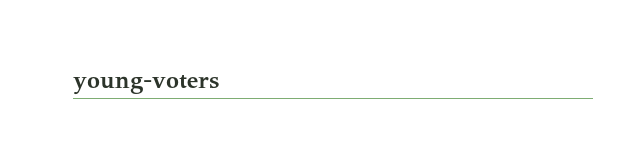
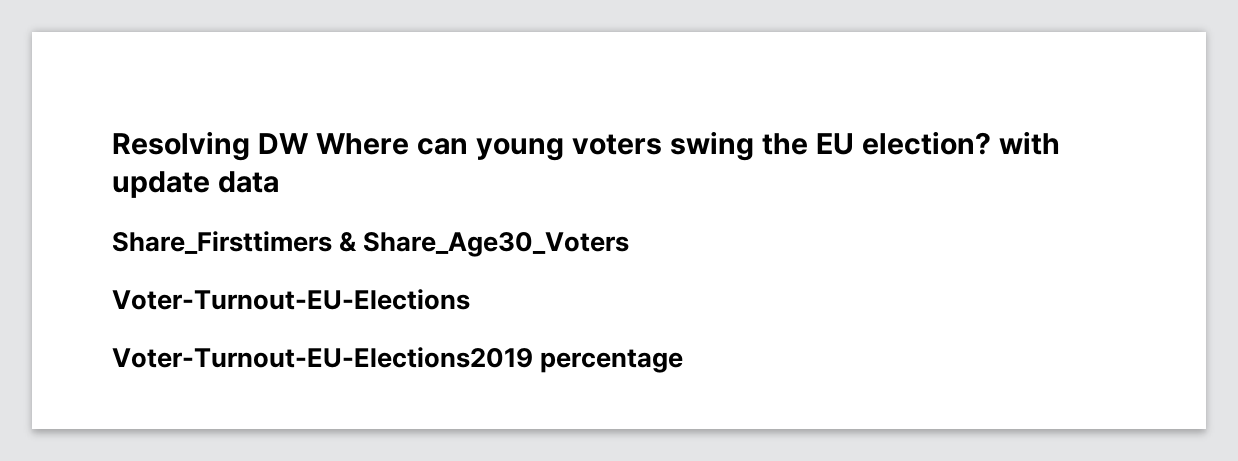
[73,75,219,95] young-voters -> [112,131,1060,161] [112,171,279,198] [112,231,630,257] [112,289,470,310] [112,347,684,373] Resolving DW Where can young voters swing the EU election? with update data // Share_Firsttimers & Share_Age30_Voters // Voter-Turnout-EU-Elections // Voter-Turnout-EU-Elections2019 percentage

